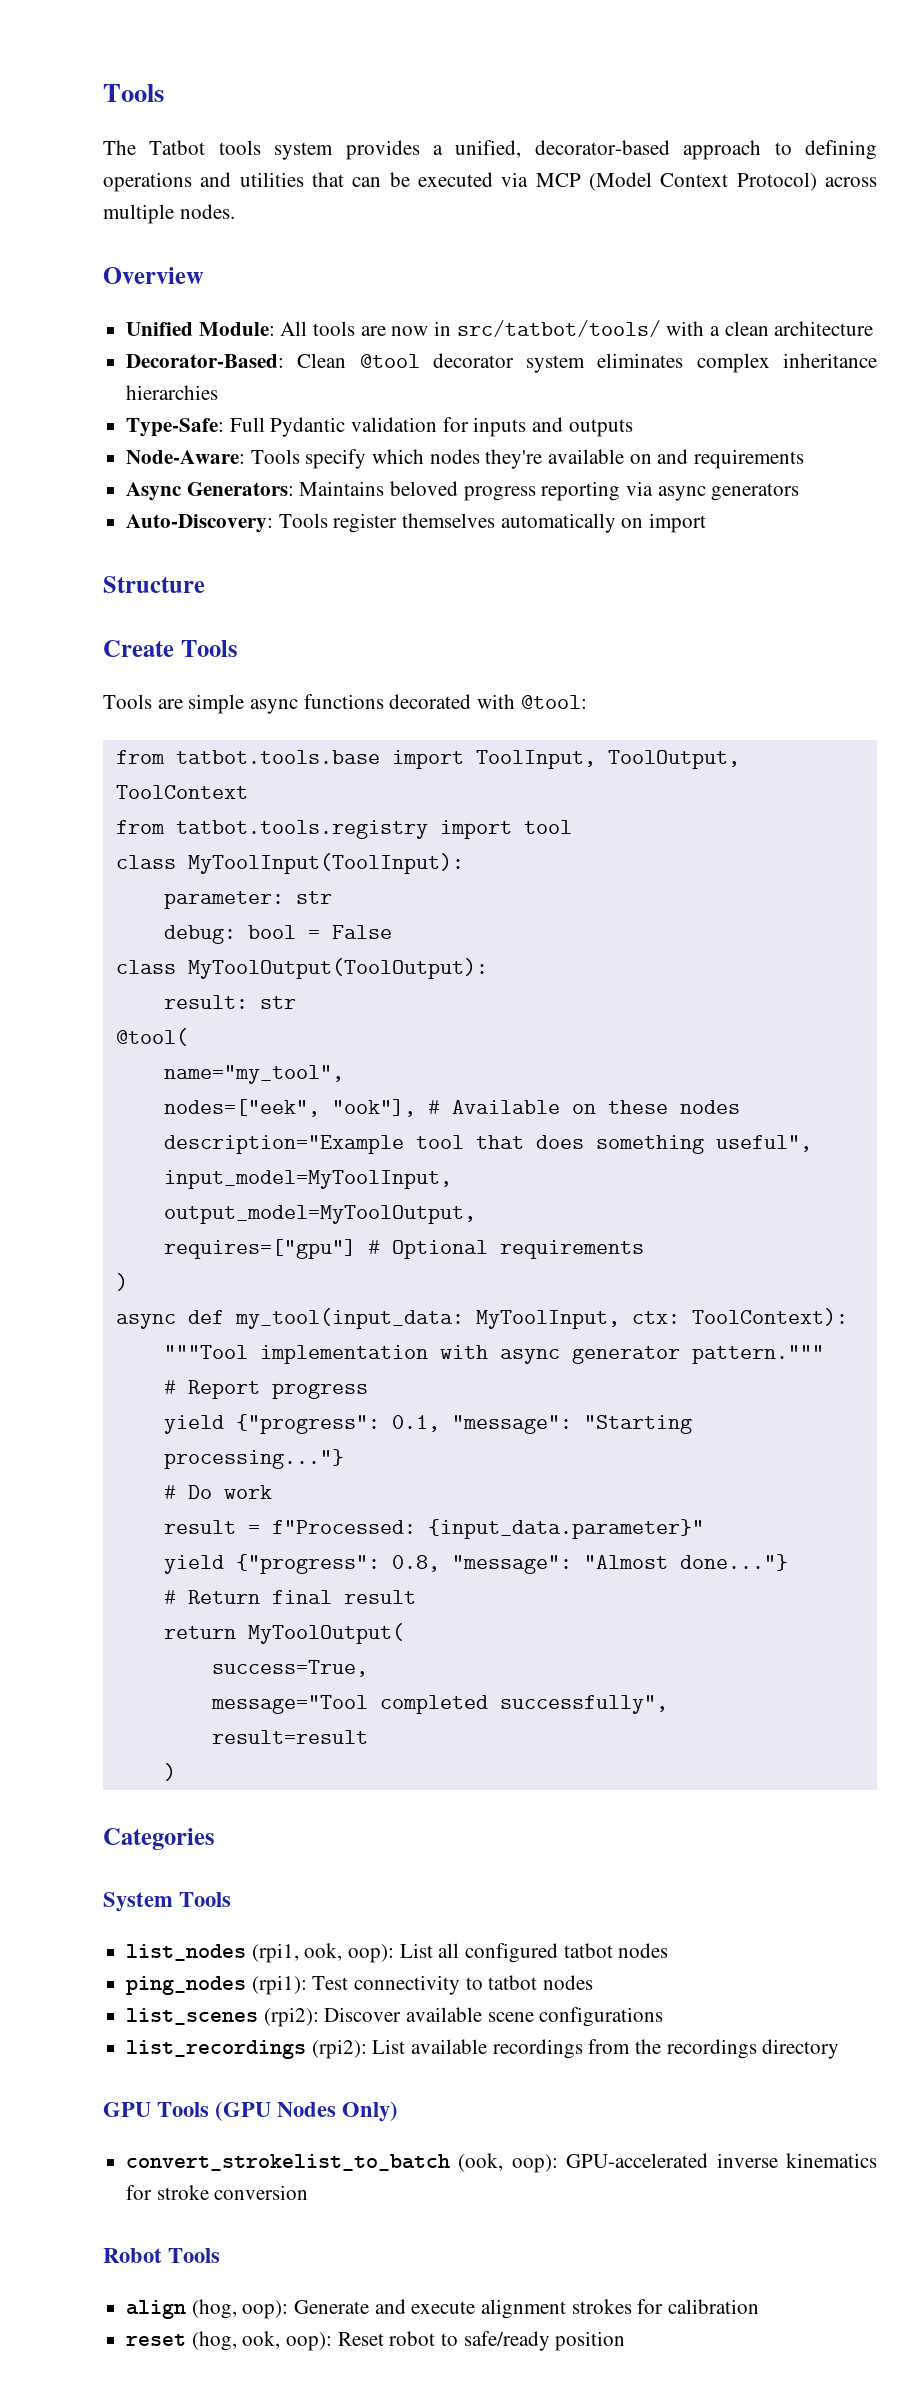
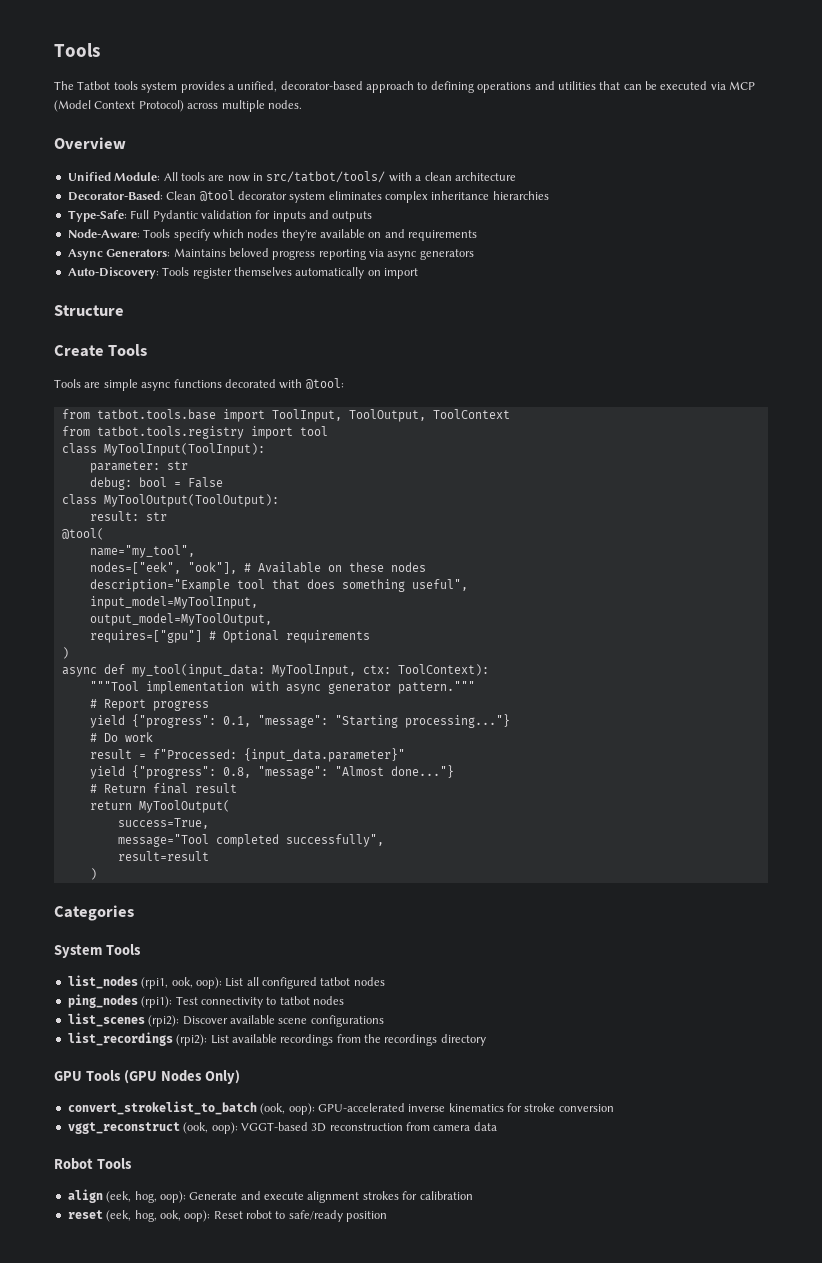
(309, 2192) none -> [67,1122,497,1134] // vggt_reconstruct (ook, oop): VGGT-based 3D reconstruction from camera data
[191,2299,237,2319] (hog, -> [106,1191,157,1203] (eek, hog,
[191,2331,237,2351] (hog, -> [106,1210,157,1222] (eek, hog,

